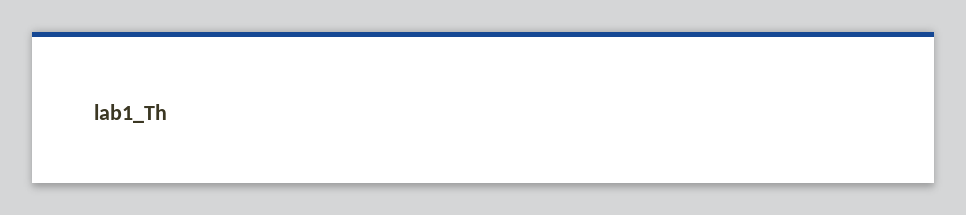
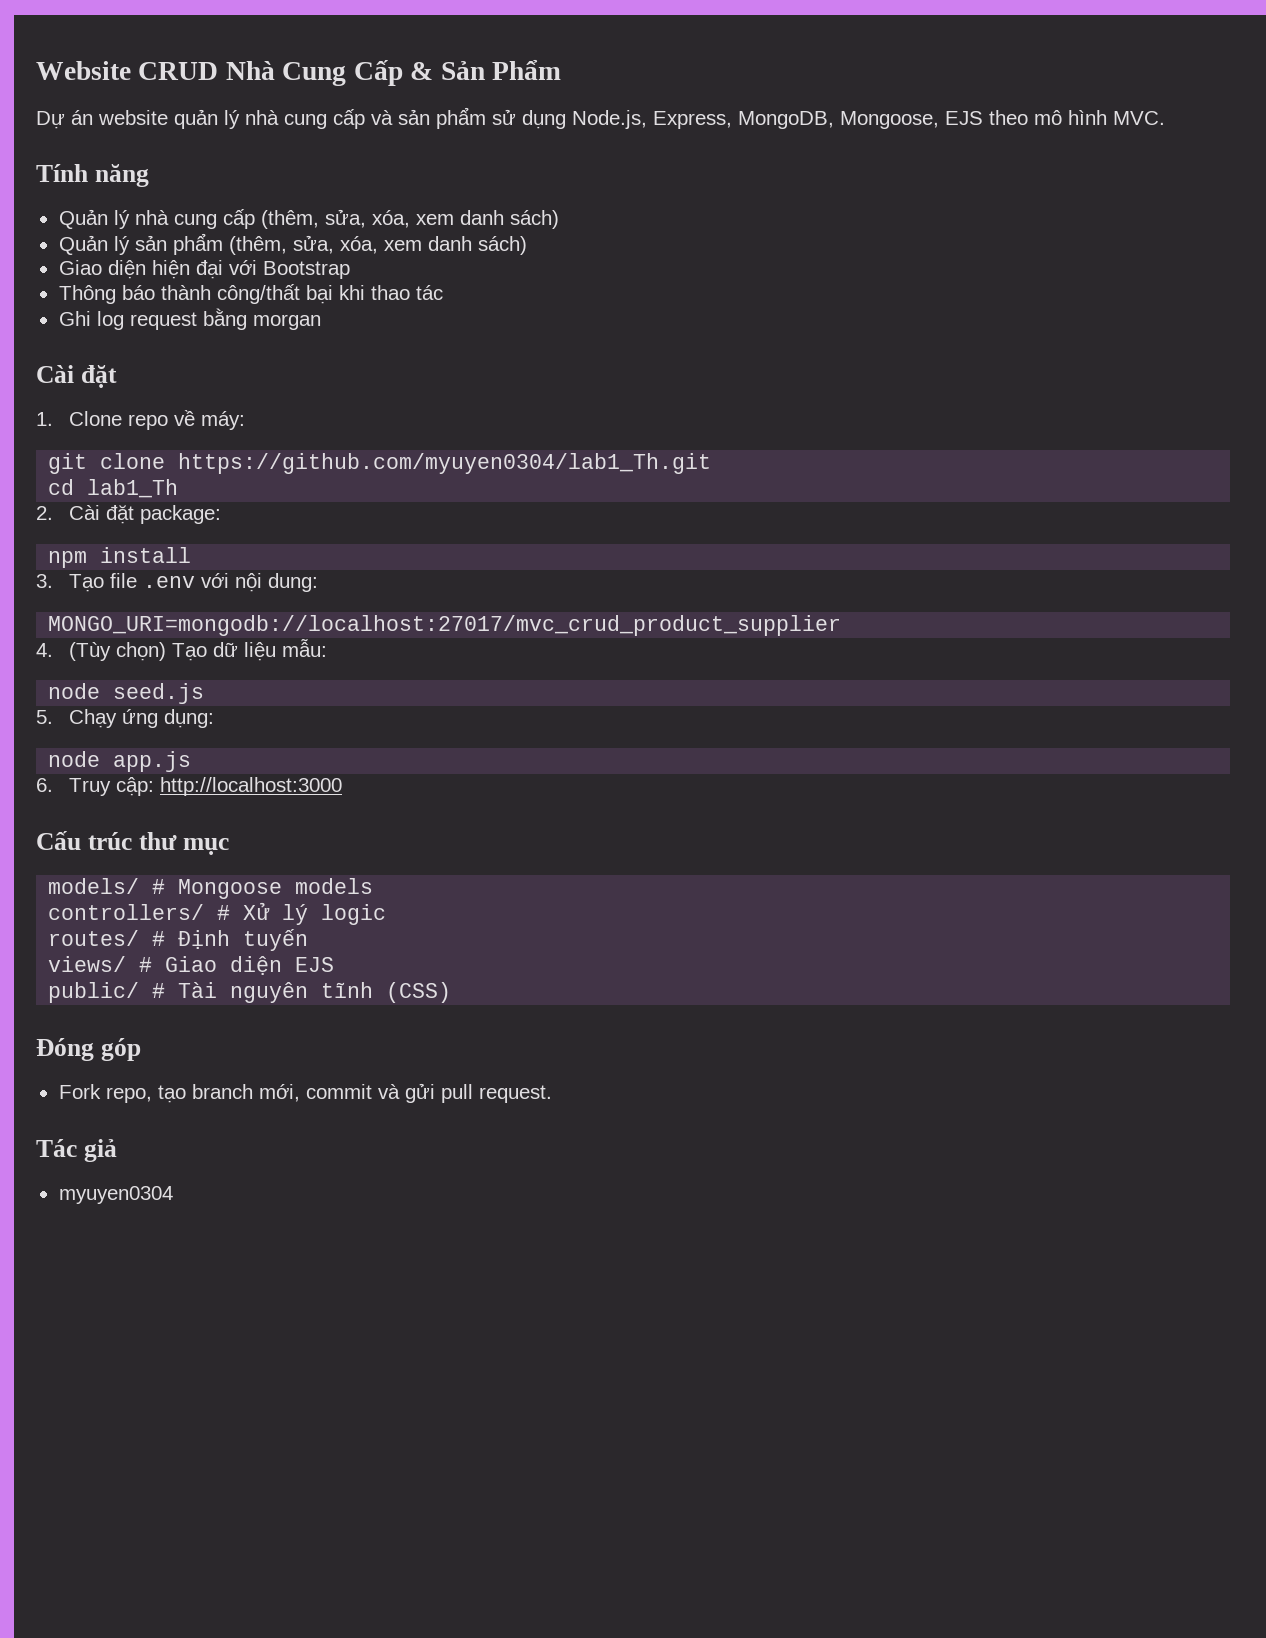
[94,104,167,123] lab1_Th -> [36,59,561,86] [36,107,1165,129] [36,164,149,187] [58,209,559,229] [58,233,527,255] [58,260,350,279] [58,284,443,304] [58,308,321,330] [36,365,117,388] [36,410,245,430] [48,453,712,474] [48,479,179,498] [36,505,221,524] [48,547,192,568] [36,573,318,592] [48,615,842,636] [36,639,327,661] [48,683,205,704] [36,709,214,728] [48,751,192,772] [36,777,342,796] [36,831,229,855] [48,878,374,899] [48,902,387,925] [48,929,309,951] [48,956,335,975] [48,982,452,1003] [36,1038,141,1061] [58,1083,552,1103] [36,1139,117,1162] [58,1186,173,1204] Website CRUD Nhà Cung Cấp & Sản Phẩm // Dự án website quản lý nhà cung cấp và sản phẩm sử dụng Node.js, Express, MongoDB, Mongoose, EJS theo mô hình MVC. // Tính năng // Quản lý nhà cung cấp (thêm, sửa, xóa, xem danh sách) // Quản lý sản phẩm (thêm, sửa, xóa, xem danh sách) // Giao diện hiện đại với Bootstrap // Thông báo thành công/thất bại khi thao tác // Ghi log request bằng morgan // Cài đặt // 1. Clone repo về máy: // git clone https://github.com/myuyen0304/lab1_Th.git // cd lab1_Th // 2. Cài đặt package: // npm install // 3. Tạo file .env với nội dung: // MONGO_URI=mongodb://localhost:27017/mvc_crud_product_supplier // 4. (Tùy chọn) Tạo dữ liệu mẫu: // node seed.js // 5. Chạy ứng dụng: // node app.js // 6. Truy cập: http://localhost:3000 // Cấu trúc thư mục // models/ # Mongoose models // controllers/ # Xử lý logic // routes/ # Định tuyến // views/ # Giao diện EJS // public/ # Tài nguyên tĩnh (CSS) // Đóng góp // Fork repo, tạo branch mới, commit và gửi pull request. // Tác giả // myuyen0304

